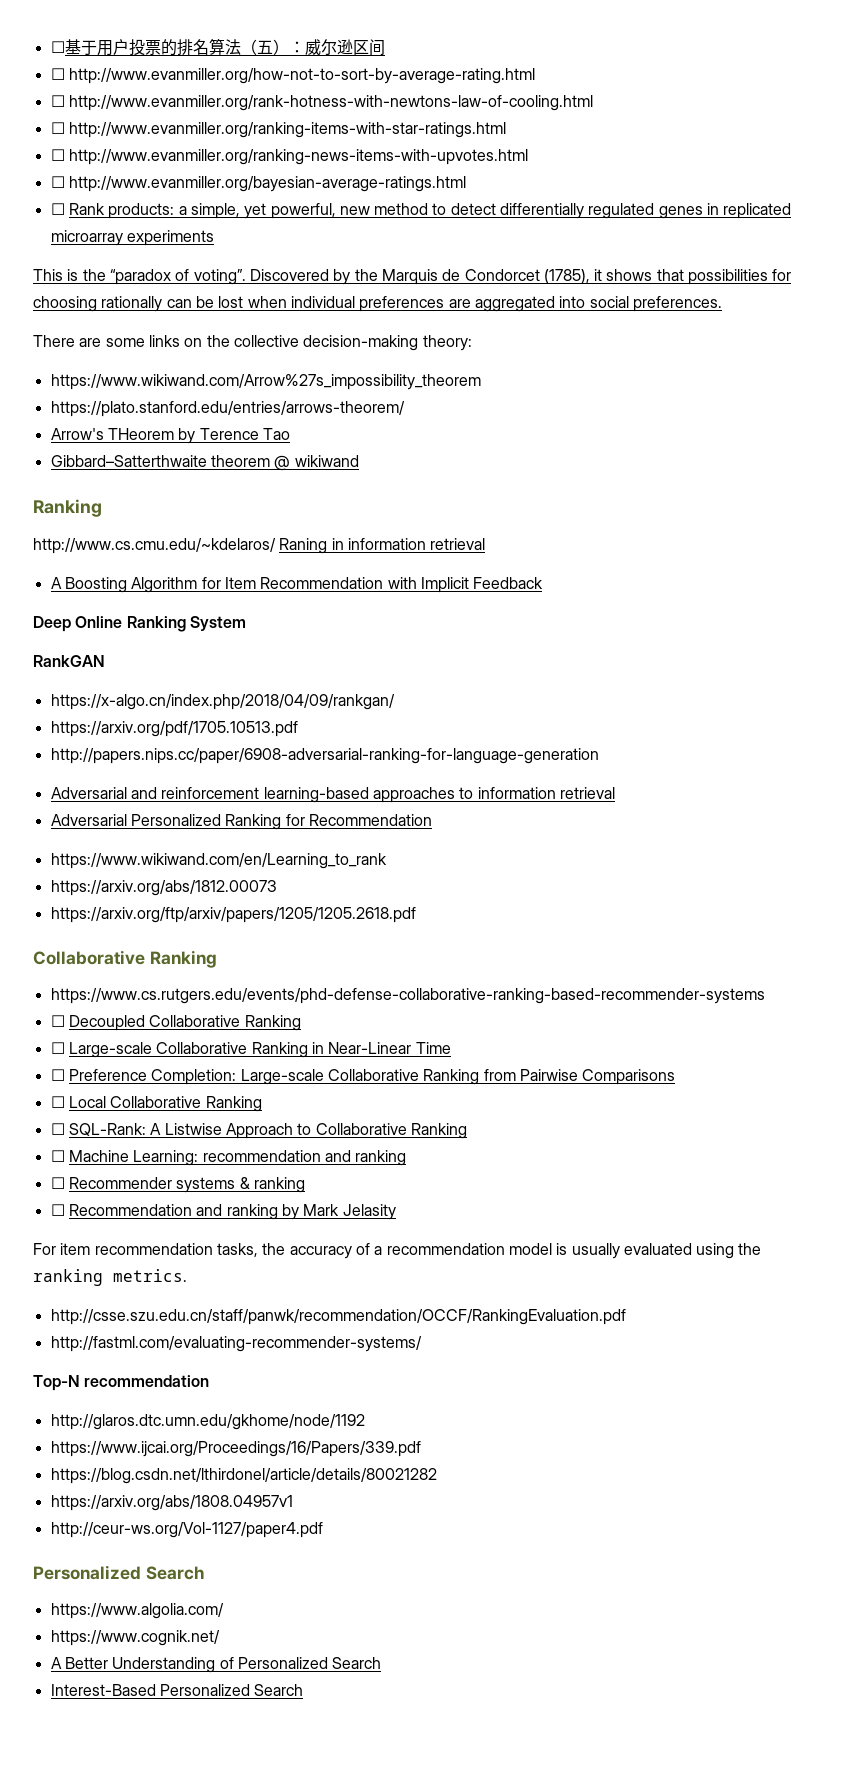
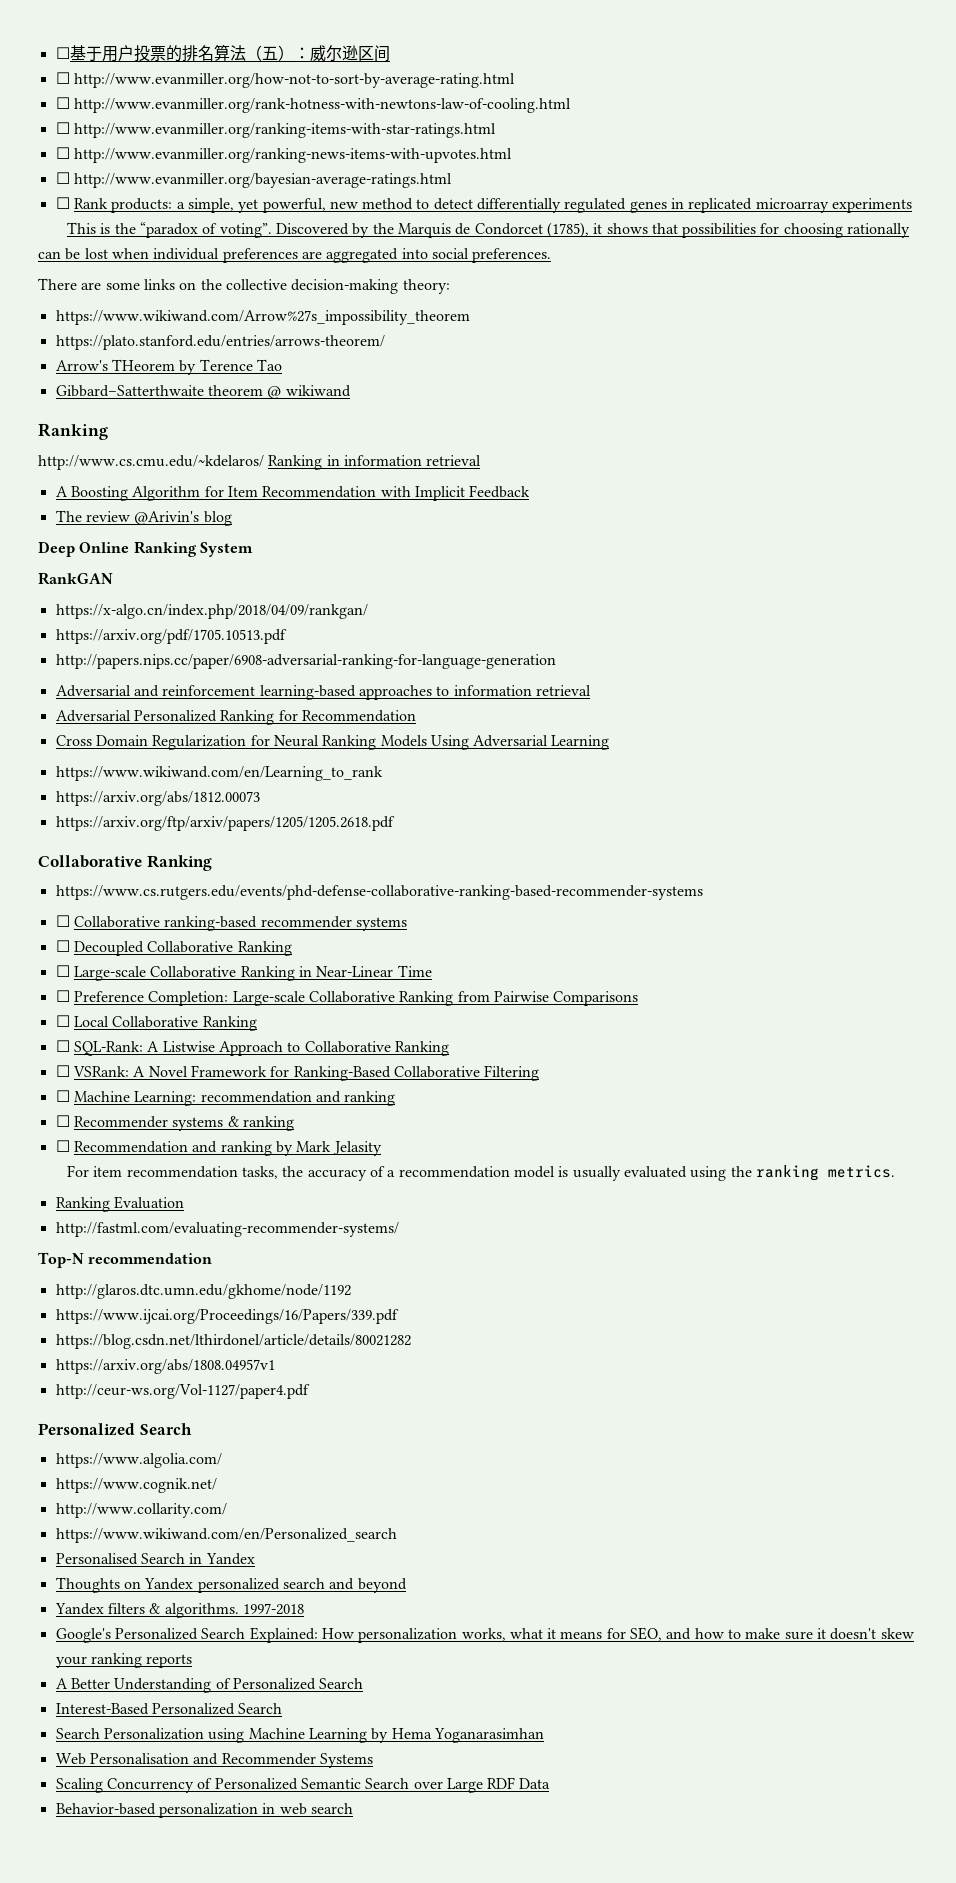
[279,538,328,554] Raning -> [268,455,323,470] Ranking
(544, 583) none -> [55,510,232,526] // The review @Arivin's blog
(432, 820) none -> [55,735,610,750] // Cross Domain Regularization for Neural Ranking Models Using Adversarial Learning
(765, 996) none -> [55,915,407,931] // ☐ Collaborative ranking-based recommender systems
(467, 1131) none -> [55,1065,540,1081] // ☐ VSRank: A Novel Framework for Ranking-Based Collaborative Filtering
[50,1309,626,1325] http://csse.szu.edu.cn/staff/panwk/recommendation/OCCF/RankingEvaluation.pdf -> [55,1196,184,1212] Ranking Evaluation
(220, 1638) none -> [55,1503,227,1518] [55,1528,397,1543] [55,1553,255,1565] [55,1577,407,1593] [54,1603,304,1618] [55,1627,914,1643] [55,1653,193,1668] // http://www.collarity.com/ // https://www.wikiwand.com/en/Personalized_search // Personalised Search in Yandex // Thoughts on Yandex personalized search and beyond // Yandex filters & algorithms. 1997-2018 // Google's Personalized Search Explained: How personalization works, what it means for SEO, and how to make sure it doesn't skew your ranking reports
(304, 1690) none -> [55,1728,544,1743] [55,1753,373,1768] [55,1777,551,1793] [55,1803,353,1818] // Search Personalization using Machine Learning by Hema Yoganarasimhan // Web Personalisation and Recommender Systems // Scaling Concurrency of Personalized Semantic Search over Large RDF Data // Behavior‐based personalization in web search

